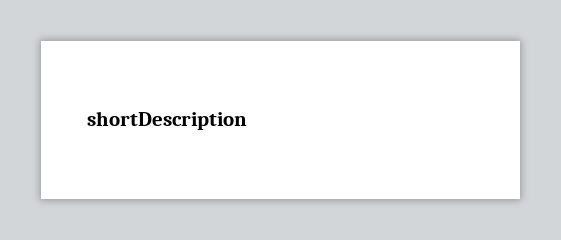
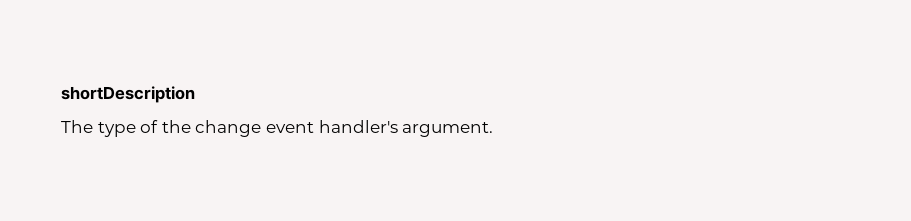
(247, 120) none -> [61,120,494,137] // The type of the change event handler's argument.

